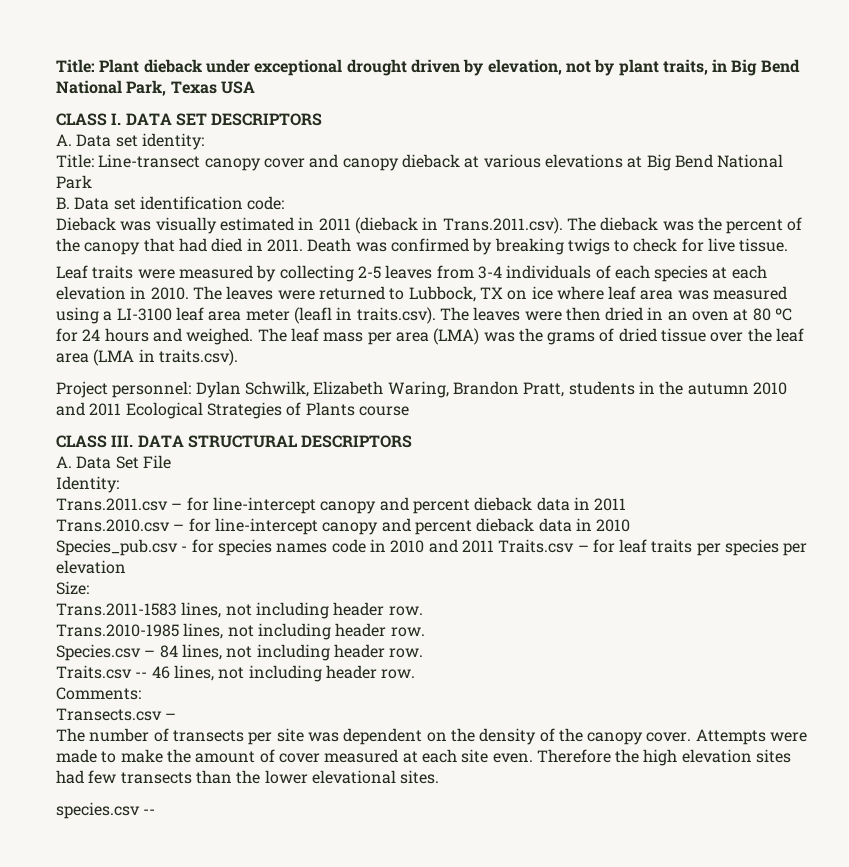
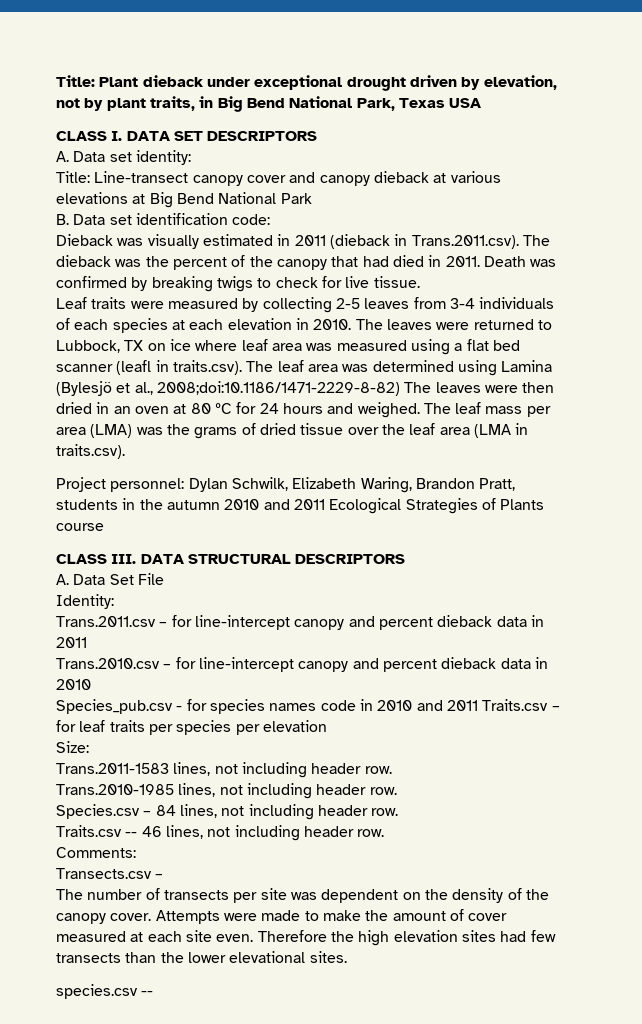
[116,307,436,324] LI-3100 leaf area meter (leafl in traits.csv). -> [466,339,520,351] [56,360,553,376] [56,381,400,396] flat bed scanner (leafl in traits.csv). The leaf area was determined using Lamina (Bylesjö et al., 2008;doi:10.1186/1471-2229-8-82)

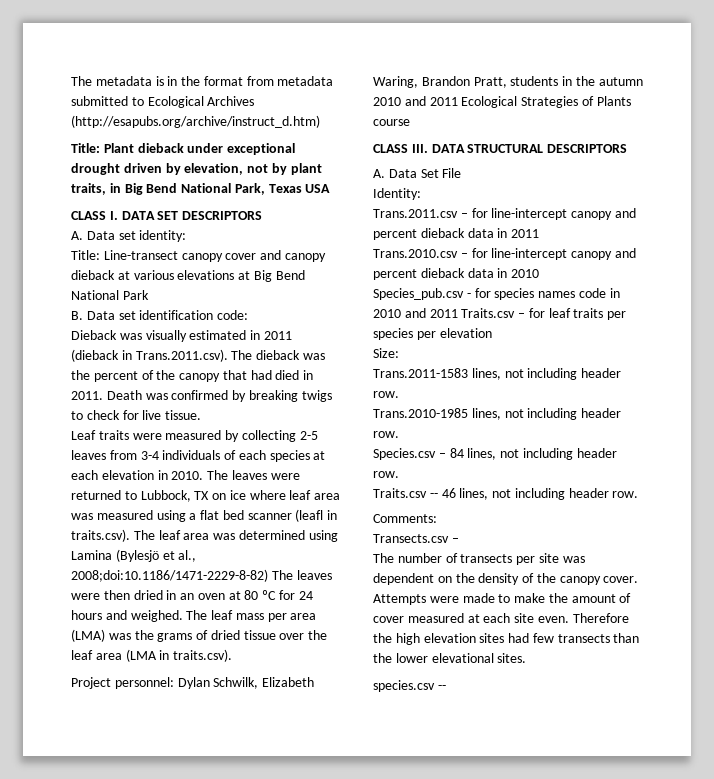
(56, 81) none -> [71,76,334,86] [71,96,255,108] [71,115,320,128] The metadata is in the format from metadata submitted to Ecological Archives (http://esapubs.org/archive/instruct_d.htm) //

